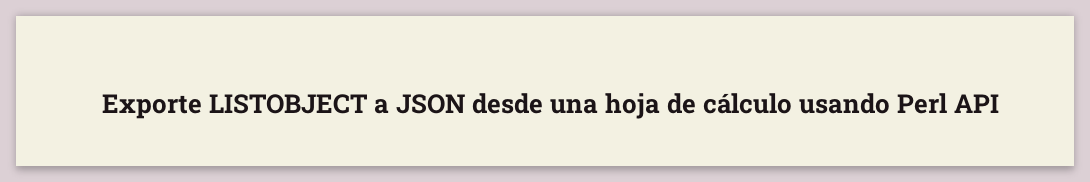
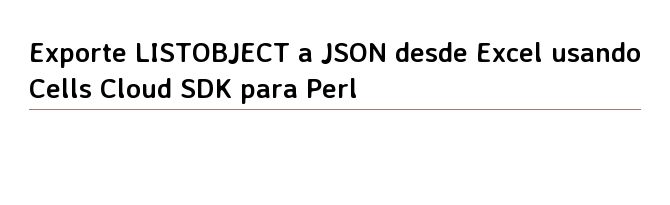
[550,93,1000,119] una hoja de cálculo usando Perl API -> [476,42,641,62] [29,78,358,104] Excel usando Cells Cloud SDK para Perl

